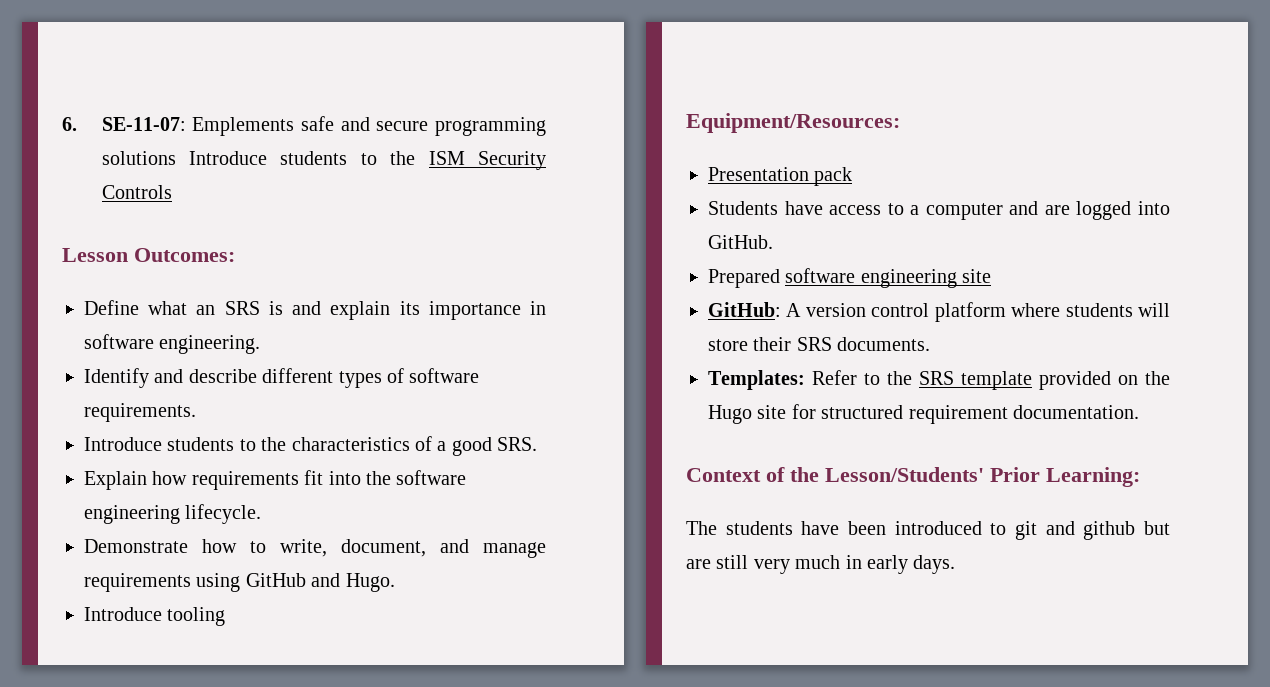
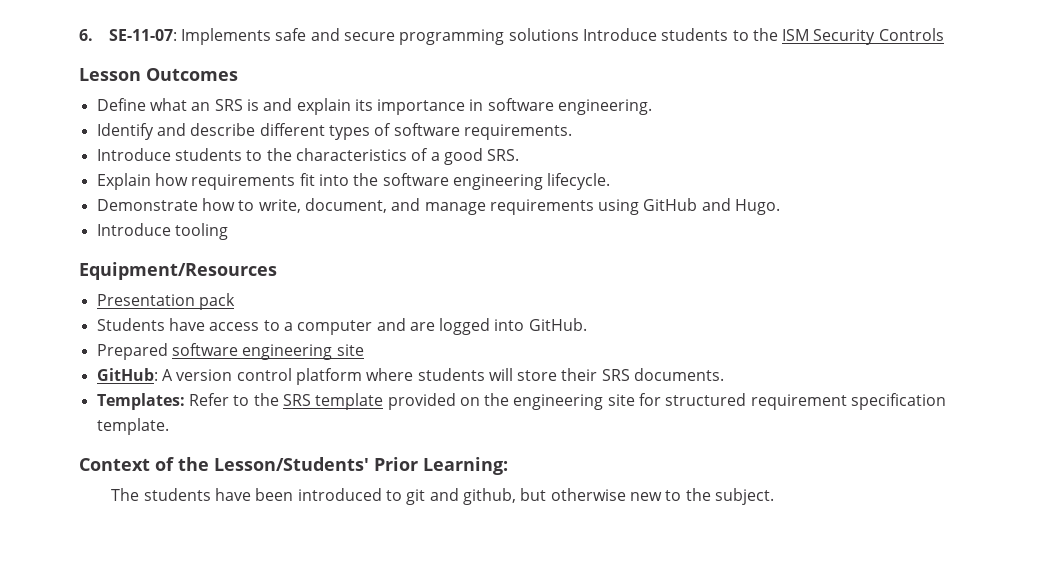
[192,117,295,136] Emplements -> [180,28,271,45] Implements
[134,248,235,262] Outcomes: -> [146,68,238,81] Outcomes
[686,113,900,133] Equipment/Resources: -> [79,262,277,280] Equipment/Resources
[708,405,752,424] Hugo -> [513,394,604,410] engineering
[1013,405,1139,419] documentation. -> [851,393,947,410] [96,418,169,435] specification template.
[1083,521,1170,540] [686,555,956,574] github but are still very much in early days. -> [462,488,774,505] github, but otherwise new to the subject.

